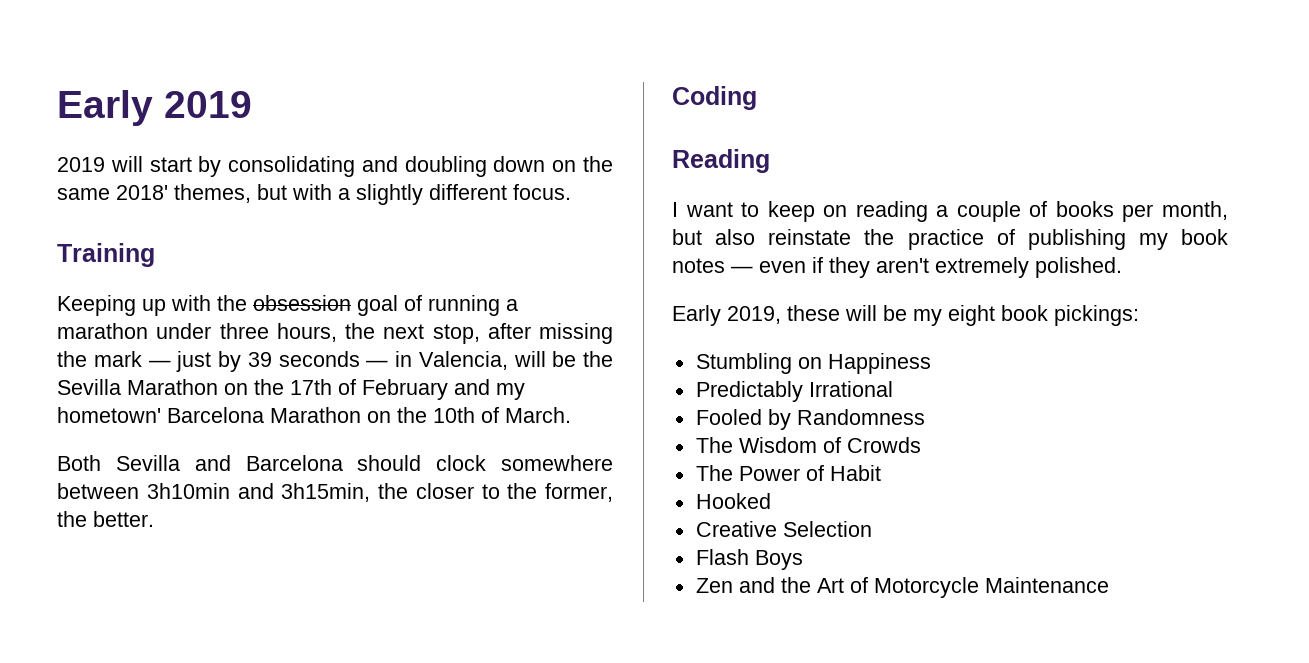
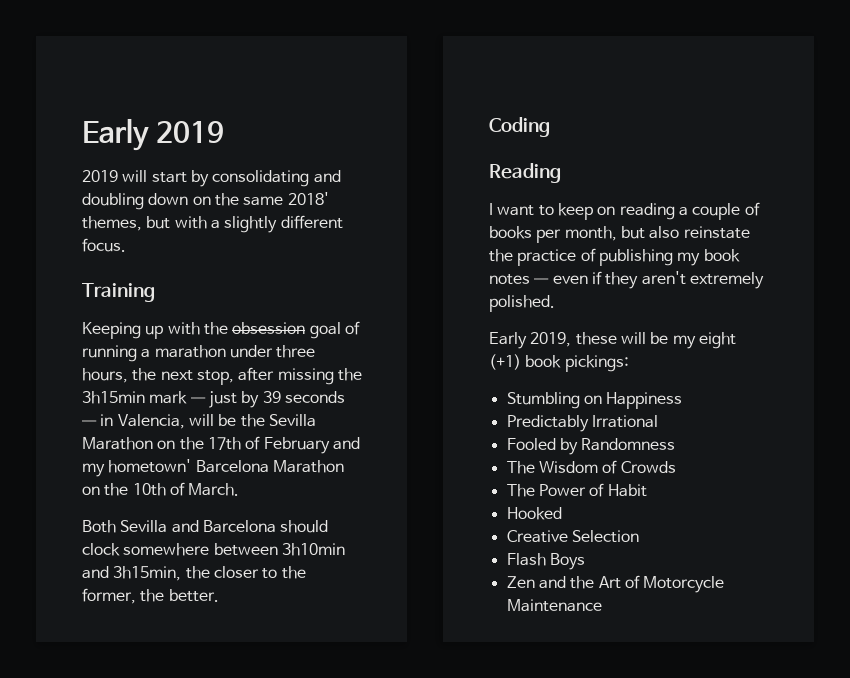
(87, 359) none -> [82,391,145,404] 3h15min
(995, 315) none -> [489,354,521,370] (+1)

